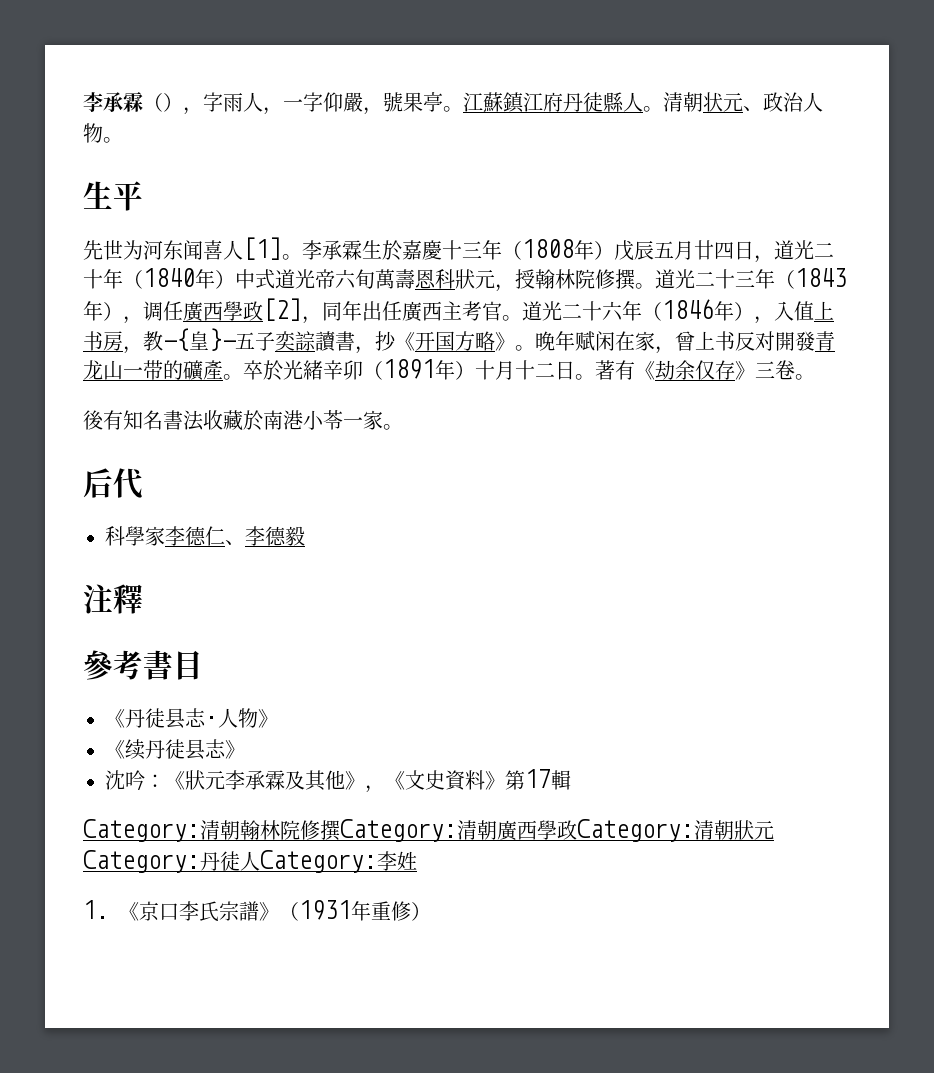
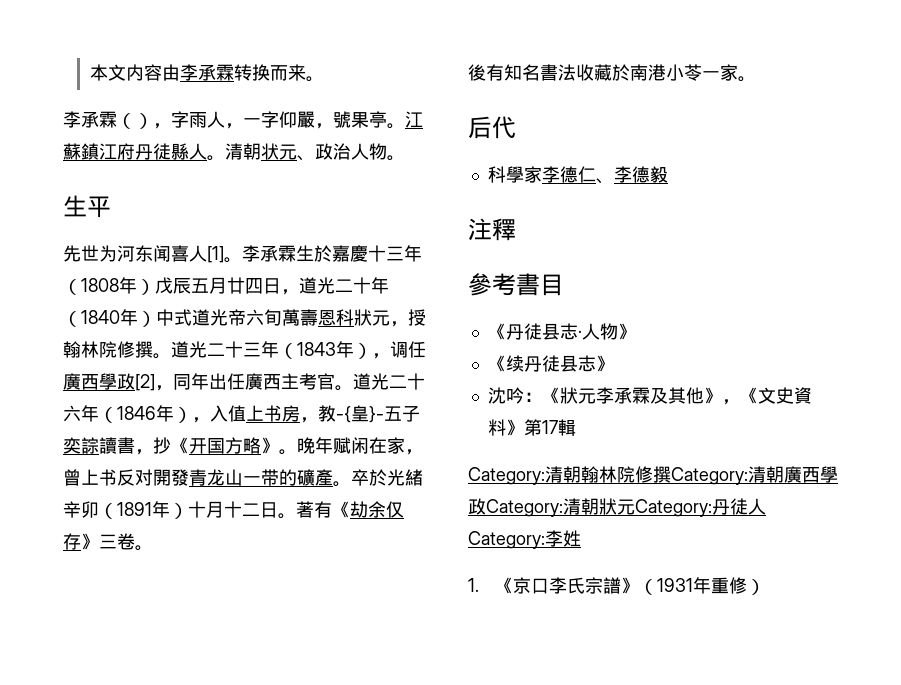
(83, 102) none -> [89,64,324,82] 本文内容由李承霖转换而来。 //

